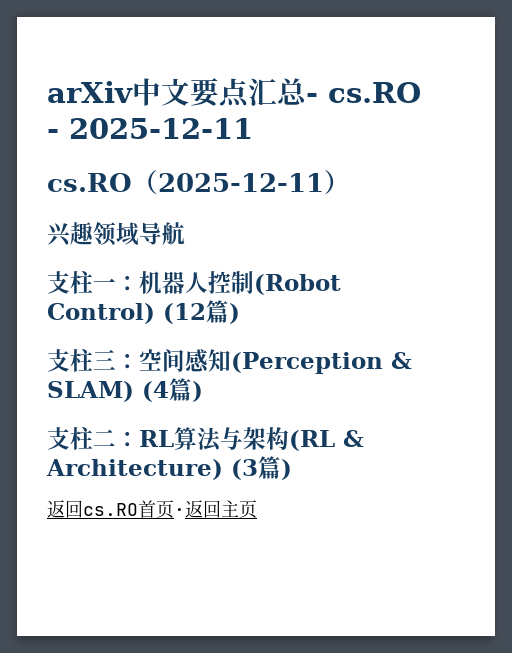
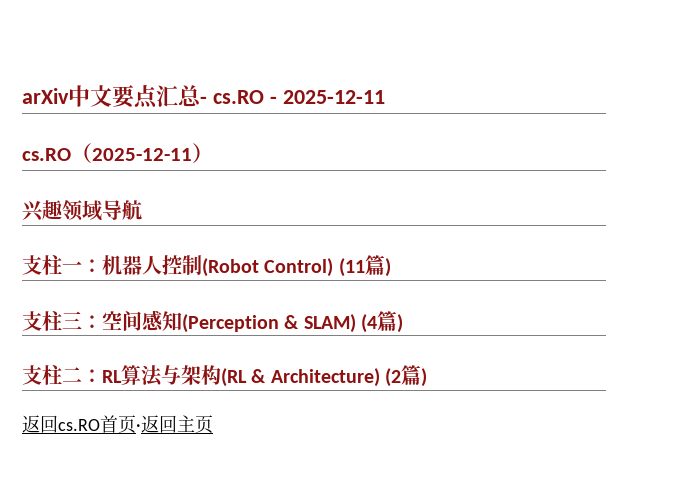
[163,303,206,324] (12 -> [338,258,365,277] (11
[231,459,258,480] (3 -> [385,368,402,387] (2

